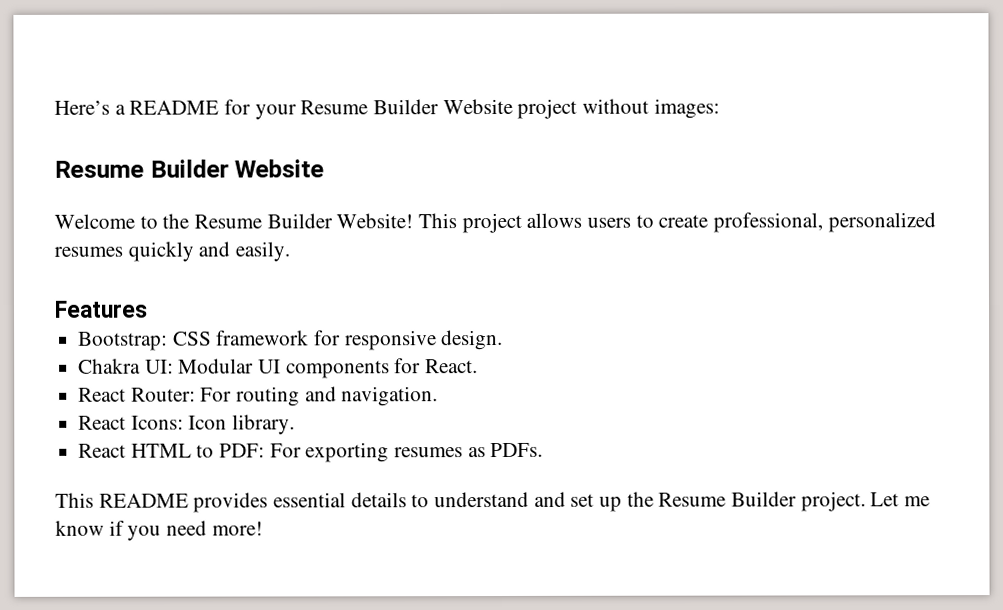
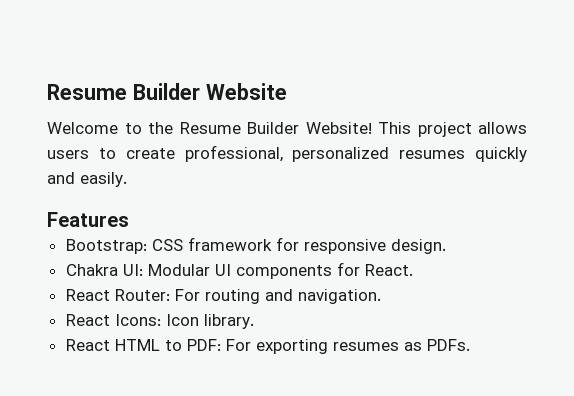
[54,98,720,120] Here’s a README for your Resume Builder Website project without images: // -> (47, 92) none
[55,491,931,513] [55,520,263,541] // This README provides essential details to understand and set up the Resume Builder project. Let me know if you need more! -> (470, 345) none

